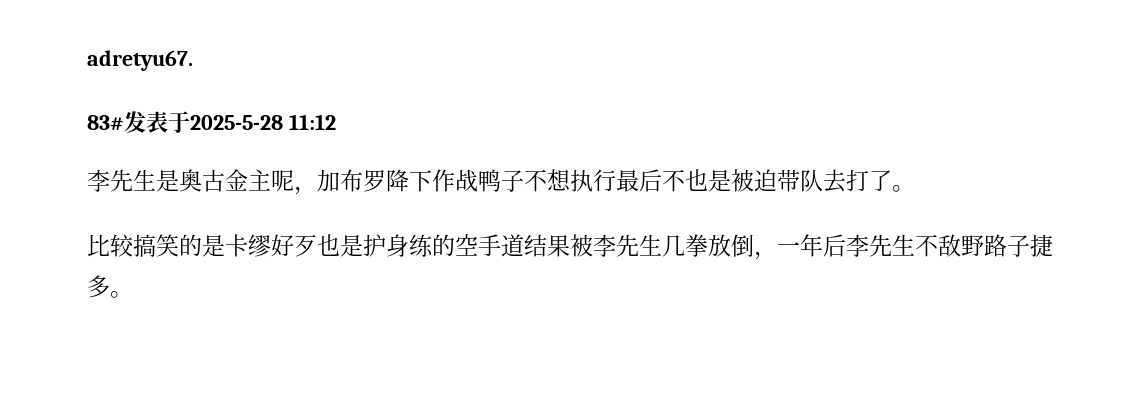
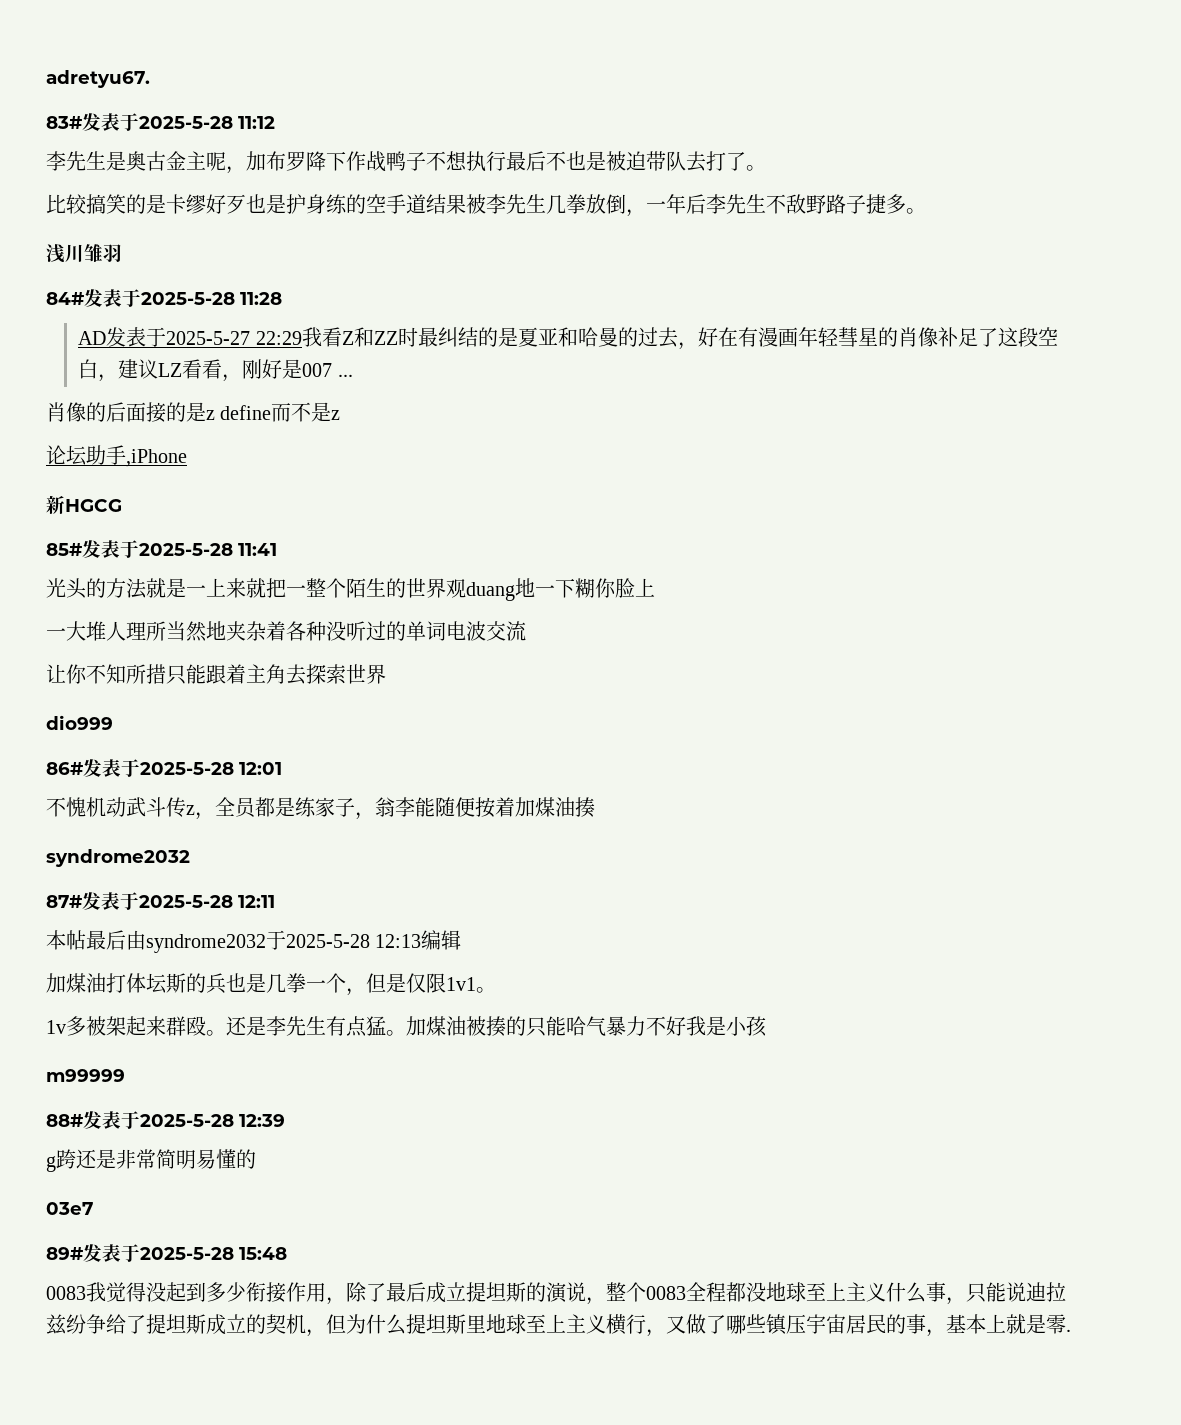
(133, 294) none -> [46,244,122,263] [46,289,282,307] [78,327,1058,350] [78,359,353,382] [46,402,341,423] [46,445,187,467] [46,495,122,514] [46,540,277,558] [46,578,655,601] [46,621,526,642] [46,664,386,685] [46,715,113,730] [46,759,282,777] [46,797,595,820] [46,849,190,867] [46,892,275,910] [46,930,462,953] [46,973,496,996] [46,1016,767,1037] [46,1069,125,1082] [46,1111,285,1129] [46,1149,256,1172] [46,1202,93,1215] [46,1244,287,1262] [46,1282,1066,1305] [46,1314,1071,1337] // 浅川雏羽 // 84#发表于2025-5-28 11:28 // AD发表于2025-5-27 22:29我看Z和ZZ时最纠结的是夏亚和哈曼的过去，好在有漫画年轻彗星的肖像补足了这段空白，建议LZ看看，刚好是007 ... // 肖像的后面接的是z define而不是z // 论坛助手,iPhone // 新HGCG // 85#发表于2025-5-28 11:41 // 光头的方法就是一上来就把一整个陌生的世界观duang地一下糊你脸上 // 一大堆人理所当然地夹杂着各种没听过的单词电波交流 // 让你不知所措只能跟着主角去探索世界 // dio999 // 86#发表于2025-5-28 12:01 // 不愧机动武斗传z，全员都是练家子，翁李能随便按着加煤油揍 // syndrome2032 // 87#发表于2025-5-28 12:11 // 本帖最后由syndrome2032于2025-5-28 12:13编辑 // 加煤油打体坛斯的兵也是几拳一个，但是仅限1v1。 // 1v多被架起来群殴。还是李先生有点猛。加煤油被揍的只能哈气暴力不好我是小孩 // m99999 // 88#发表于2025-5-28 12:39 // g跨还是非常简明易懂的 // 03e7 // 89#发表于2025-5-28 15:48 // 0083我觉得没起到多少衔接作用，除了最后成立提坦斯的演说，整个0083全程都没地球至上主义什么事，只能说迪拉兹纷争给了提坦斯成立的契机，但为什么提坦斯里地球至上主义横行，又做了哪些镇压宇宙居民的事，基本上就是零.

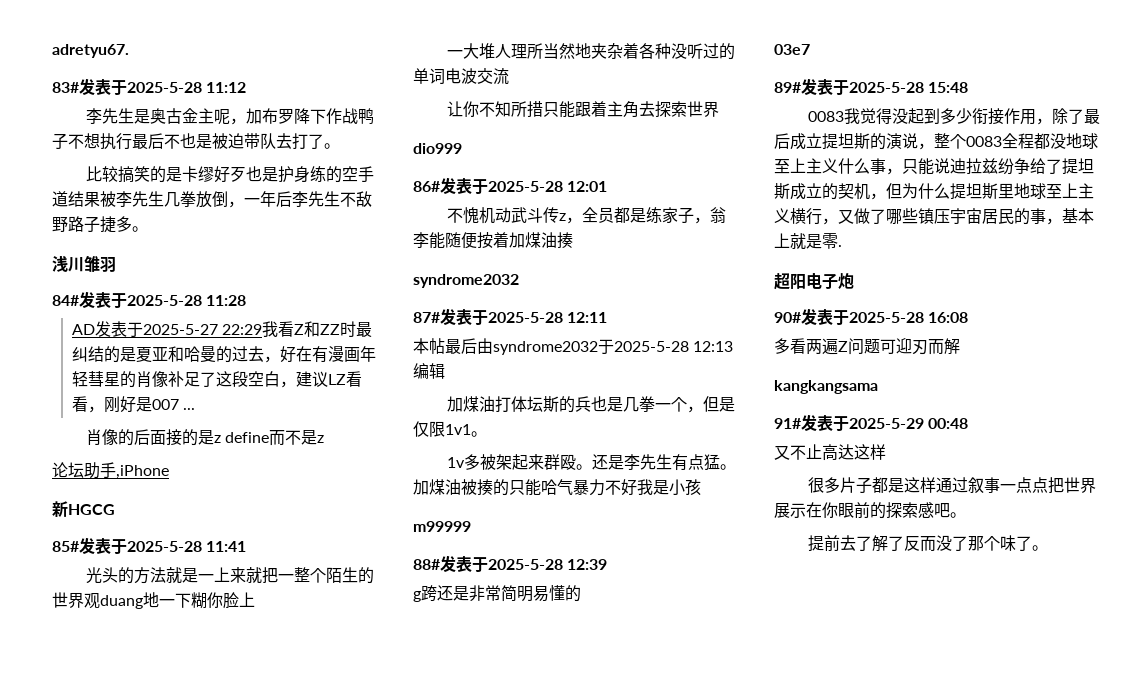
(1071, 1330) none -> [774,272,854,290] [774,308,969,326] [774,338,960,355] [774,380,878,394] [774,414,969,432] [774,444,886,461] [808,477,1097,494] [774,502,966,519] [808,535,1049,552] // 超阳电子炮 // 90#发表于2025-5-28 16:08 // 多看两遍Z问题可迎刃而解 // kangkangsama // 91#发表于2025-5-29 00:48 // 又不止高达这样 // 很多片子都是这样通过叙事一点点把世界展示在你眼前的探索感吧。 // 提前去了解了反而没了那个味了。

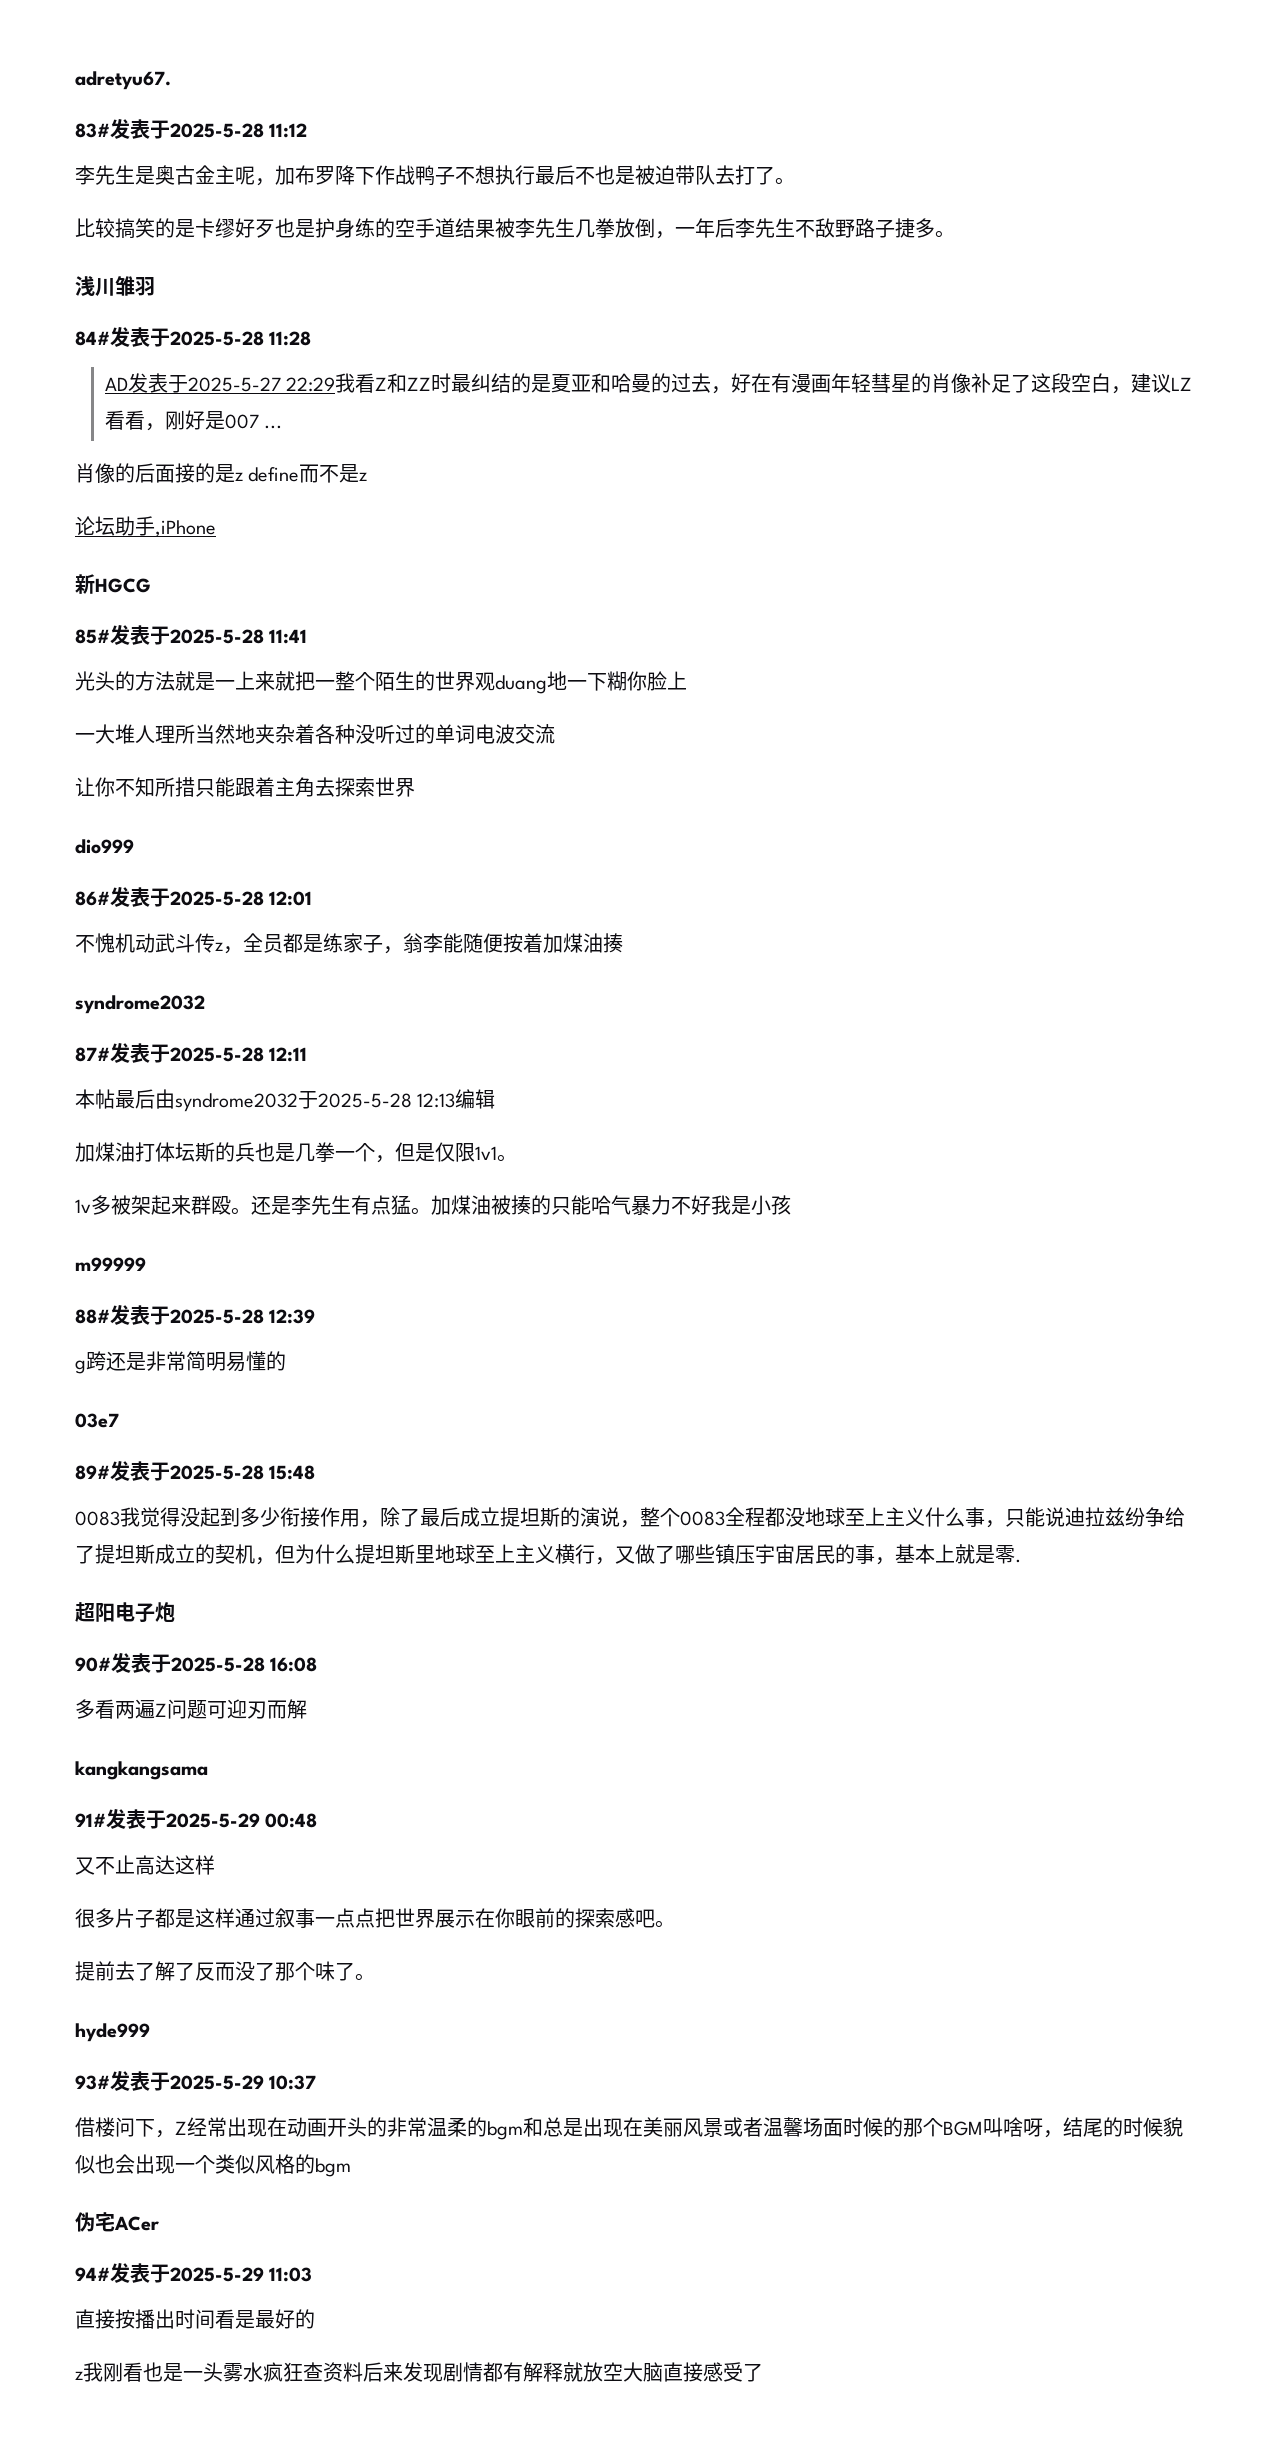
(1049, 548) none -> [75,2023,150,2042] [75,2071,317,2091] [75,2117,1183,2140] [75,2154,351,2177] [75,2212,159,2232] [75,2263,313,2283] [75,2309,315,2329] [75,2362,763,2382] // hyde999 // 93#发表于2025-5-29 10:37 // 借楼问下，Z经常出现在动画开头的非常温柔的bgm和总是出现在美丽风景或者温馨场面时候的那个BGM叫啥呀，结尾的时候貌似也会出现一个类似风格的bgm // 伪宅ACer // 94#发表于2025-5-29 11:03 // 直接按播出时间看是最好的 // z我刚看也是一头雾水疯狂查资料后来发现剧情都有解释就放空大脑直接感受了

